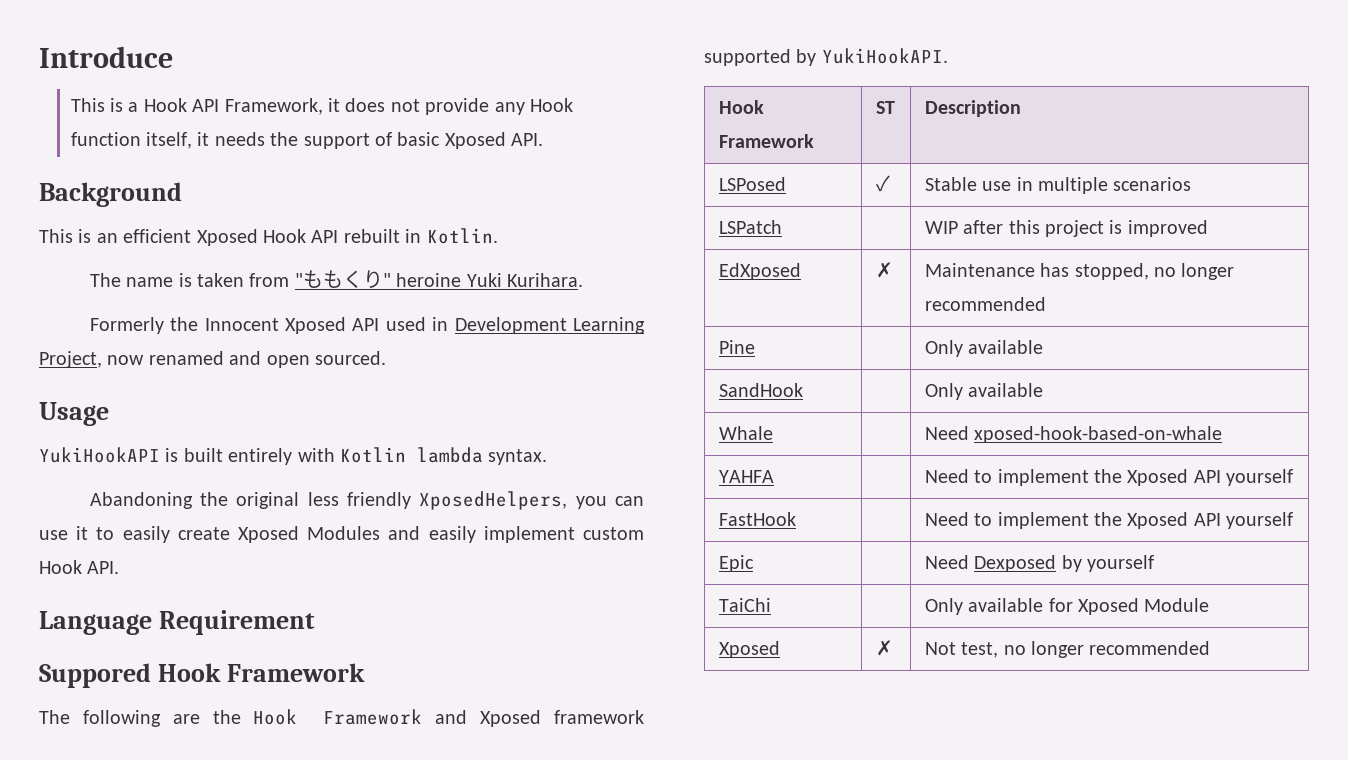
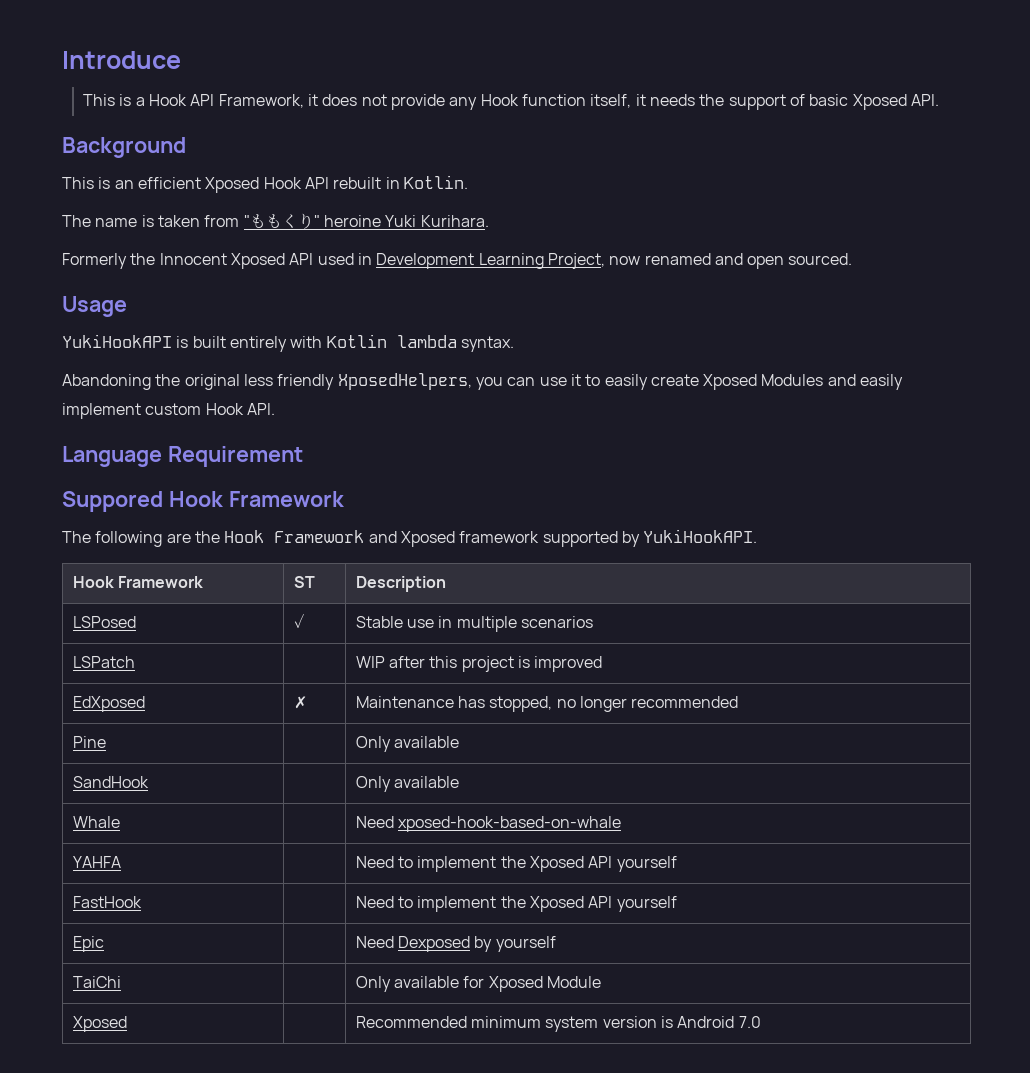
[875,640,893,656] [924,641,1211,658] ✗ | Not test, no longer recommended -> [355,1016,761,1032] | Recommended minimum system version is Android 7.0

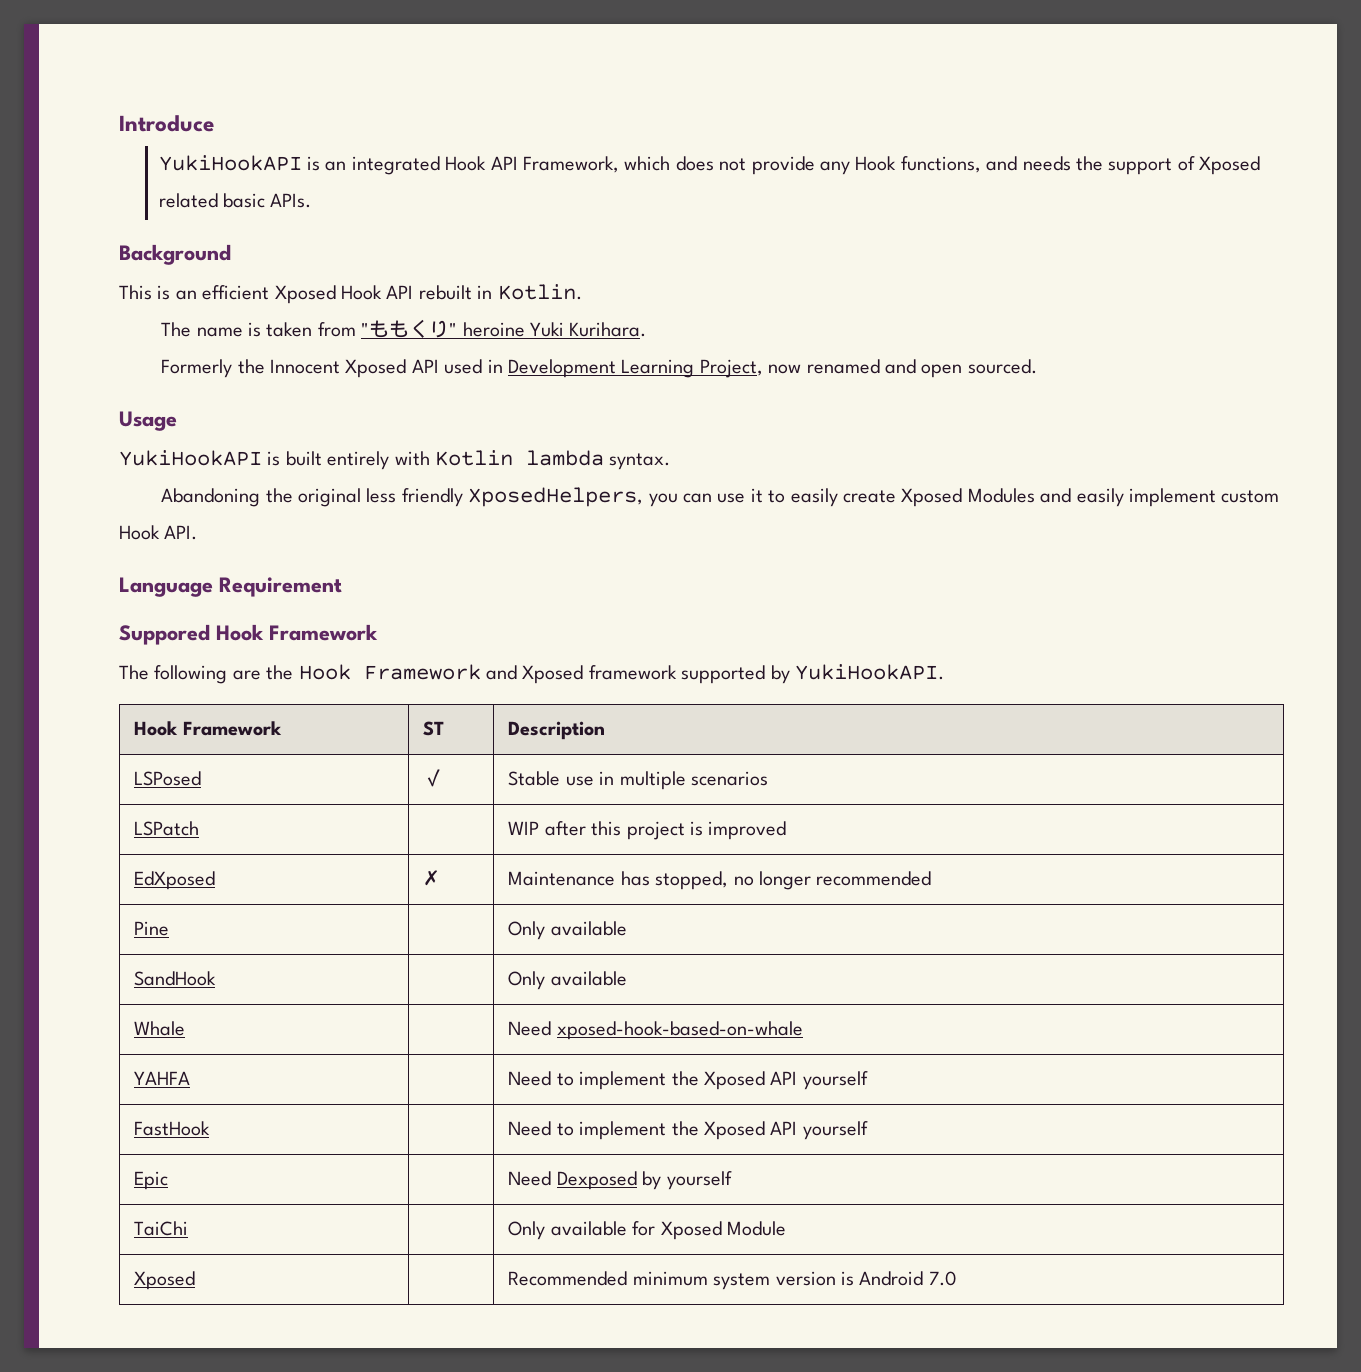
[83,94,145,106] This is a -> [158,155,440,175] YukiHookAPI is an integrated
[308,94,319,106] it -> [624,156,671,171] which
[521,94,646,108] function itself, it -> [900,156,1018,173] functions, and
[809,94,939,110] basic Xposed API. -> [1199,156,1261,175] [158,193,312,208] Xposed related basic APIs.

